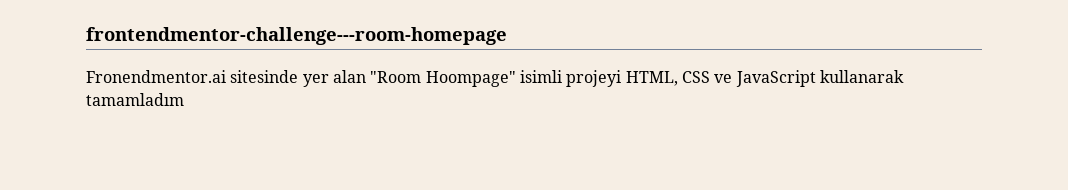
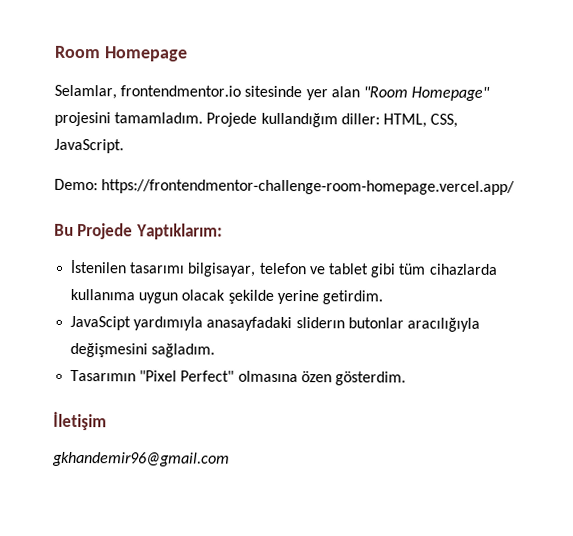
[86,27,507,45] [86,70,904,87] [86,93,184,106] frontendmentor-challenge---room-homepage // Fronendmentor.ai sitesinde yer alan "Room Hoompage" isimli projeyi HTML, CSS ve JavaScript kullanarak tamamladım -> [54,45,188,62] [54,84,491,101] [54,111,459,128] [54,138,124,154] [54,178,516,196] [54,223,223,240] [70,259,498,278] [70,288,383,305] [70,315,480,332] [70,342,216,358] [70,369,406,386] [53,411,107,431] [52,451,230,467] Room Homepage // Selamlar, frontendmentor.io sitesinde yer alan "Room Homepage" projesini tamamladım. Projede kullandığım diller: HTML, CSS, JavaScript. // Demo: https://frontendmentor-challenge-room-homepage.vercel.app/ // Bu Projede Yaptıklarım: // İstenilen tasarımı bilgisayar, telefon ve tablet gibi tüm cihazlarda kullanıma uygun olacak şekilde yerine getirdim. // JavaScipt yardımıyla anasayfadaki sliderın butonlar aracılığıyla değişmesini sağladım. // Tasarımın "Pixel Perfect" olmasına özen gösterdim. // İletişim // gkhandemir96@gmail.com

